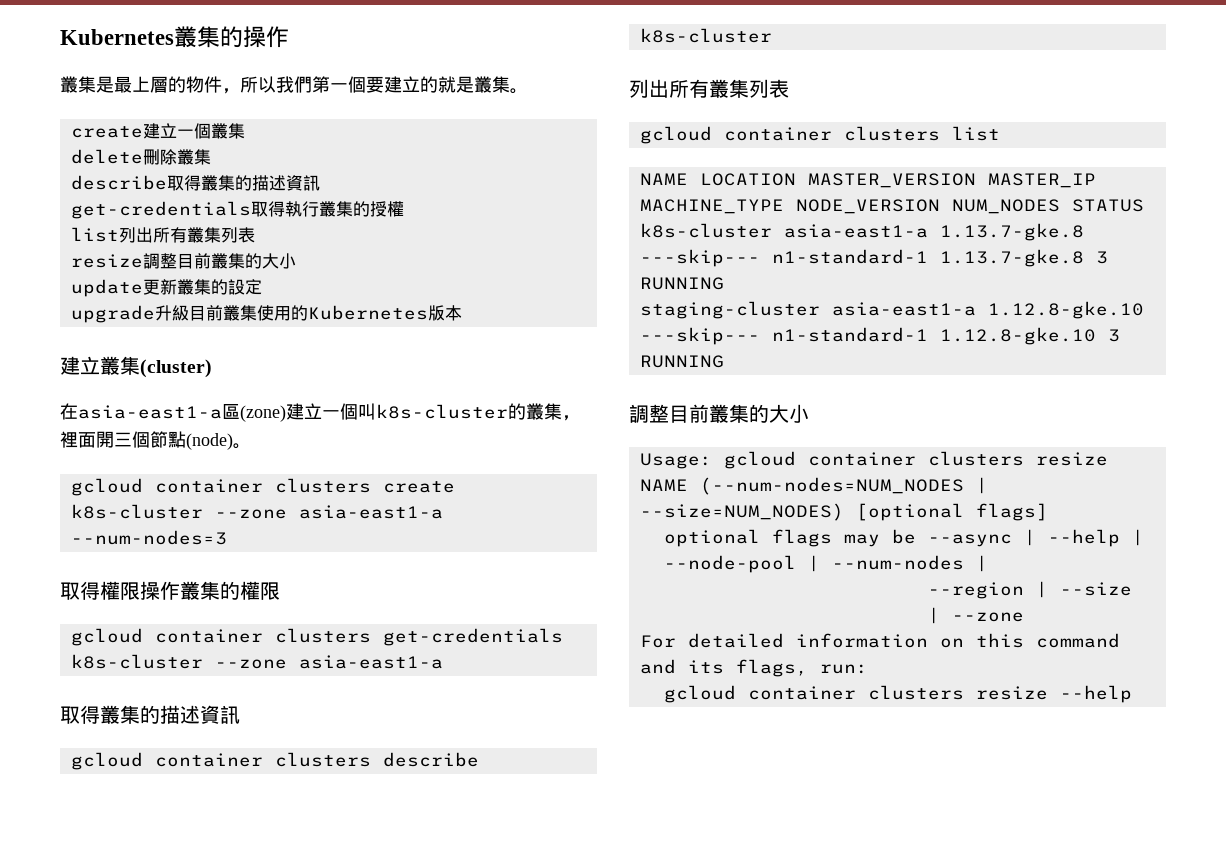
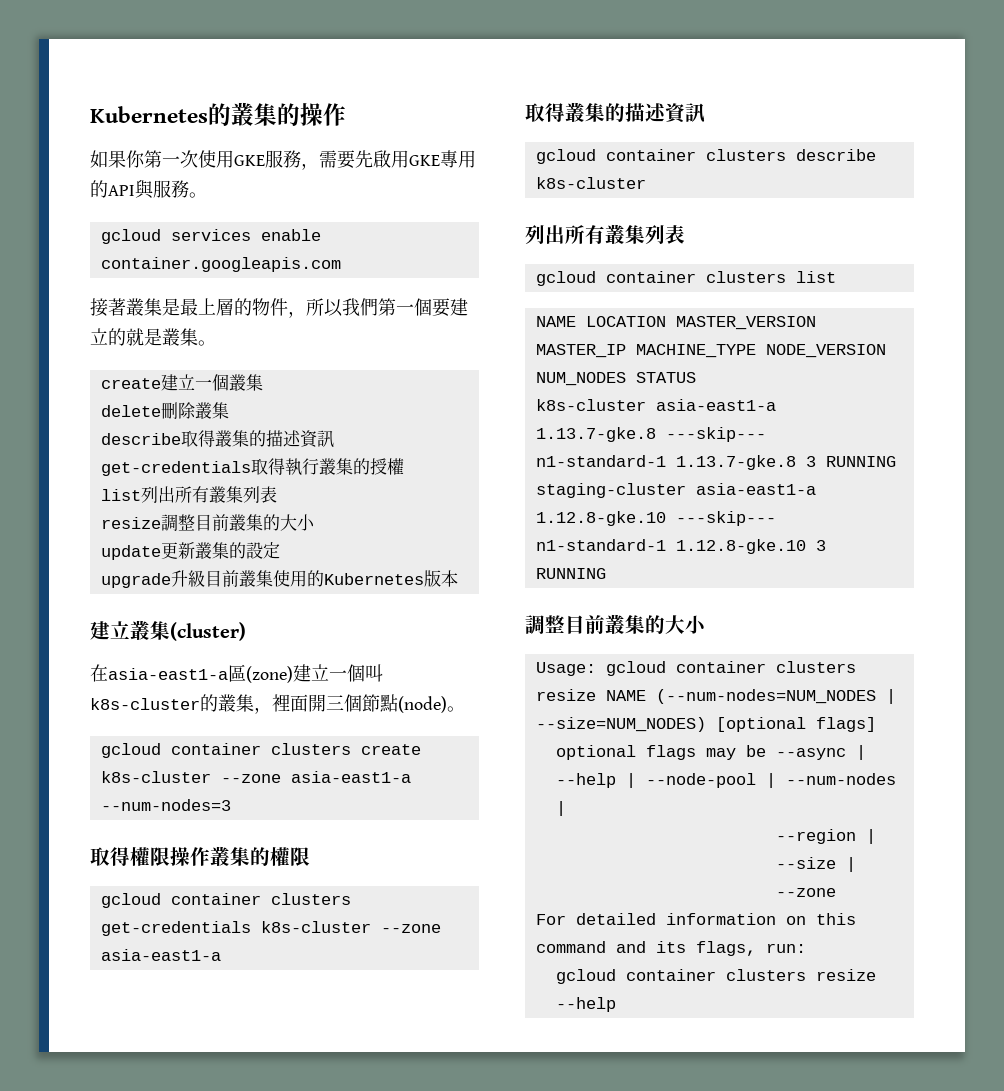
[60,29,174,45] Kubernetes -> [90,103,231,126] Kubernetes的
(289, 37) none -> [90,150,476,170] [90,179,207,199] [100,229,321,244] [100,257,341,272] [90,298,126,317] 如果你第一次使用GKE服務，需要先啟用GKE專用的API與服務。 // gcloud services enable container.googleapis.com // 接著

